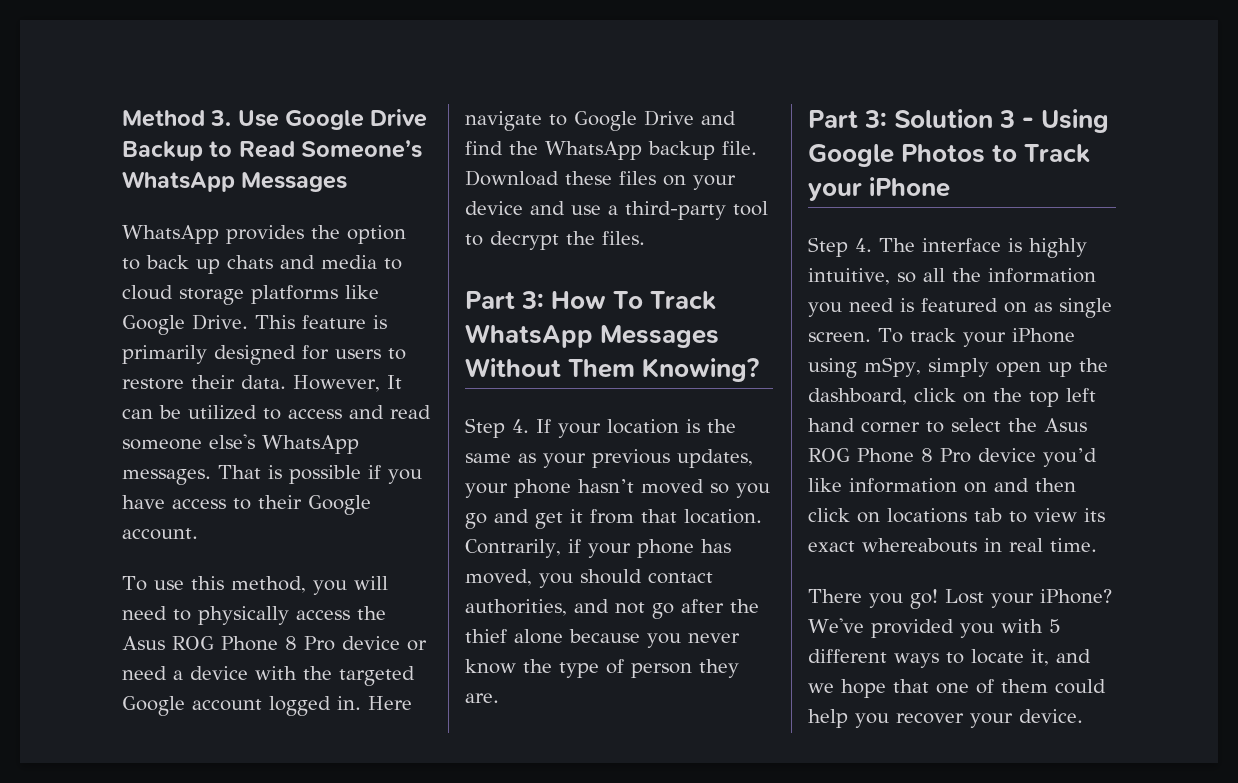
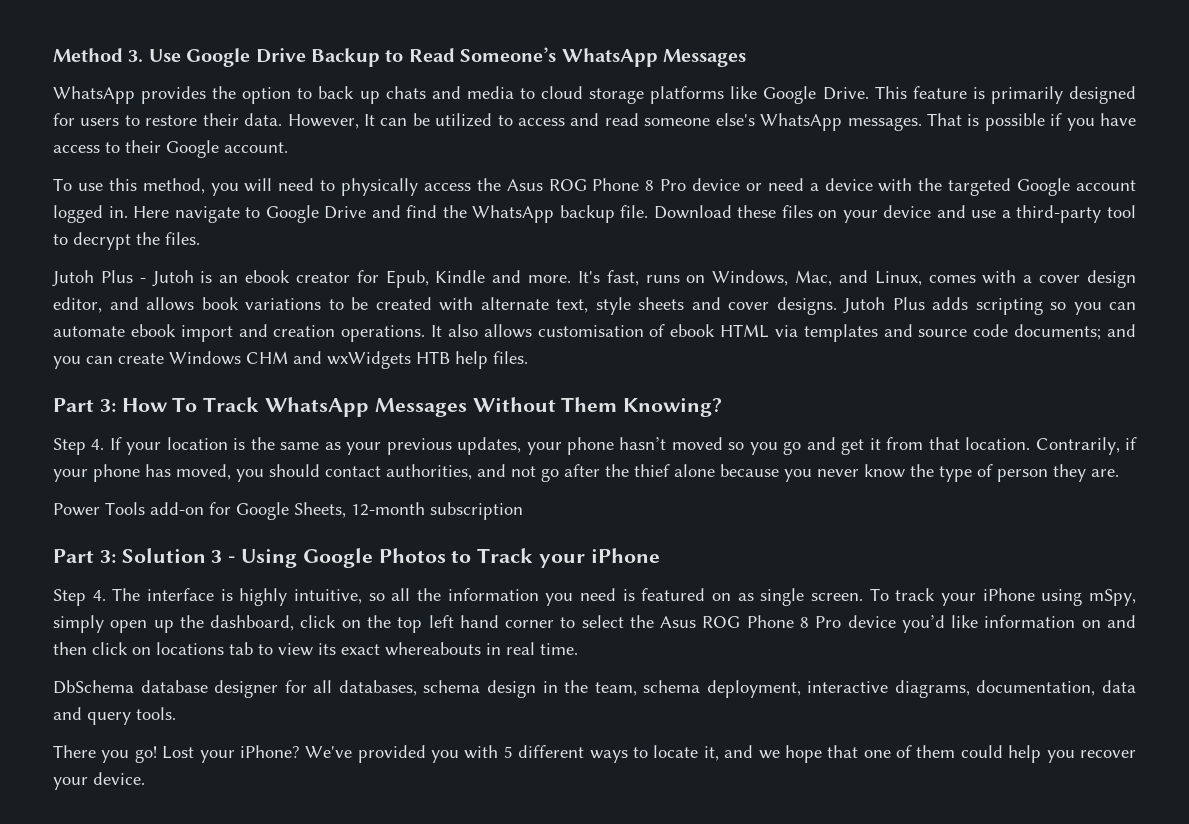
(645, 238) none -> [52,270,1137,288] [53,297,1136,315] [53,324,1137,342] [53,351,528,369] // Jutoh Plus - Jutoh is an ebook creator for Epub, Kindle and more. It's fast, runs on Windows, Mac, and Linux, comes with a cover design editor, and allows book variations to be created with alternate text, style sheets and cover designs. Jutoh Plus adds scripting so you can automate ebook import and creation operations. It also allows customisation of ebook HTML via templates and source code documents; and you can create Windows CHM and wxWidgets HTB help files.
(499, 698) none -> [53,502,523,520] // Power Tools add-on for Google Sheets, 12-month subscription
(1097, 545) none -> [53,680,1136,698] [53,707,176,725] // DbSchema database designer for all databases, schema design in the team, schema deployment, interactive diagrams, documentation, data and query tools.

